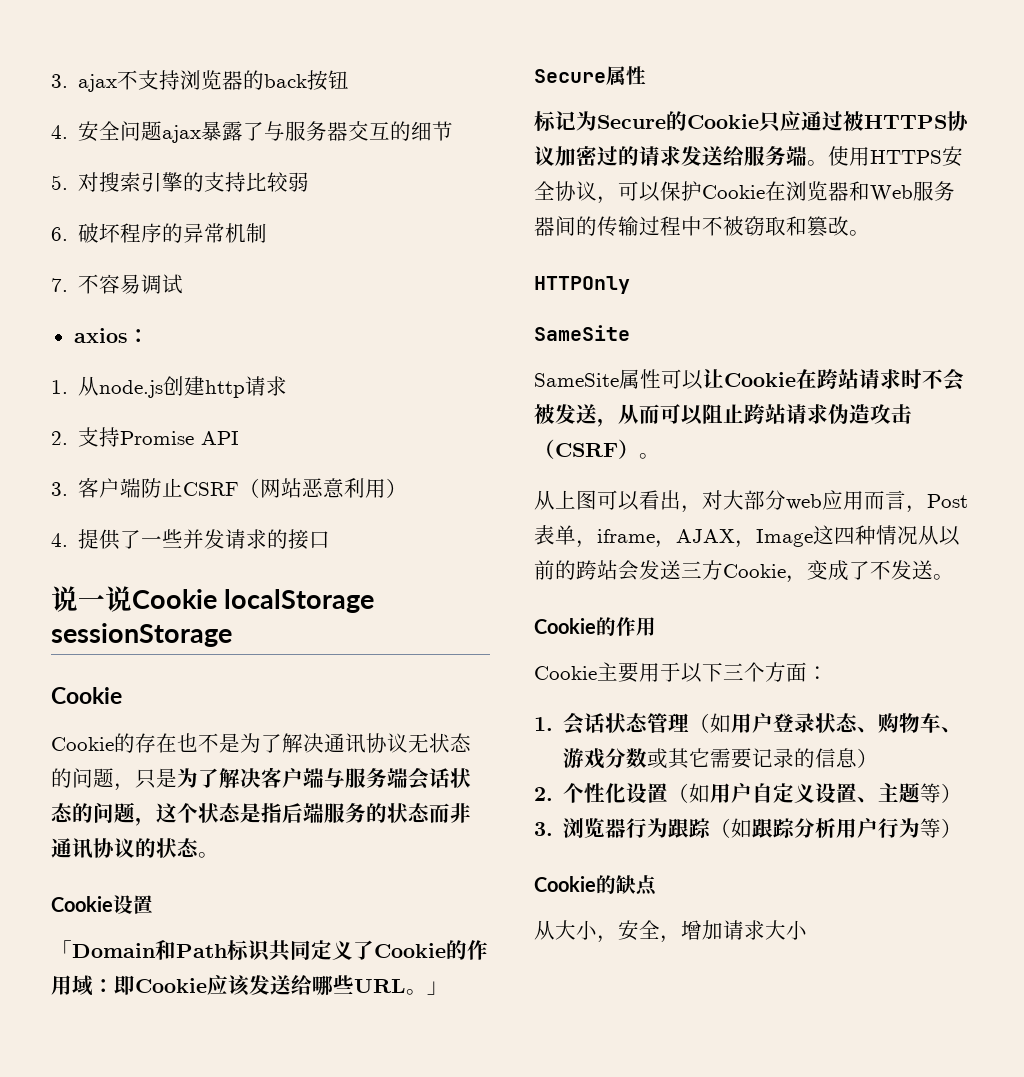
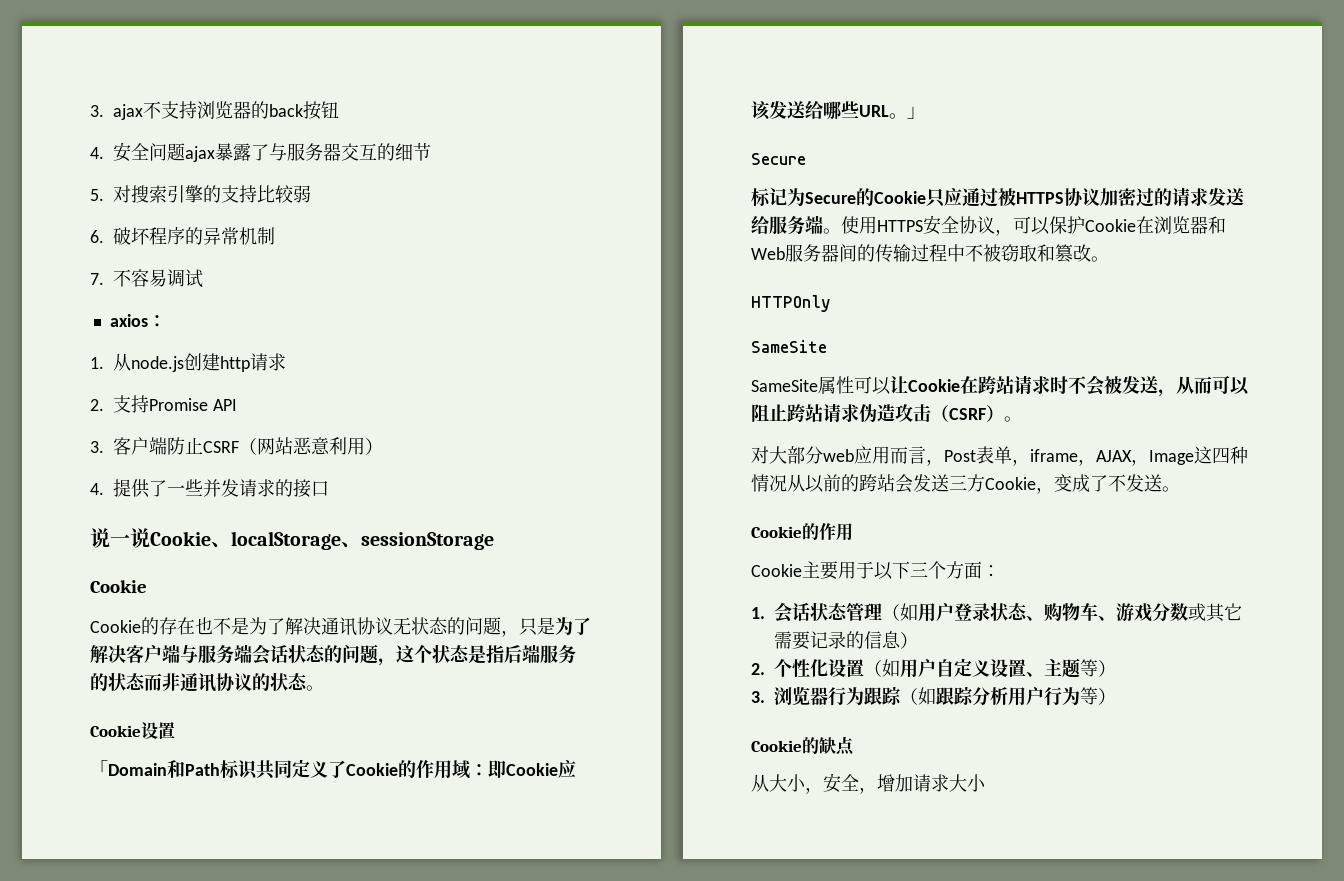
[224,589,375,613] localStorage -> [211,531,361,550] 、localStorage、
[606,66,646,85] 属性 -> (806, 159) none
[534,490,702,513] 从上图可以看出， -> (1022, 419) none

